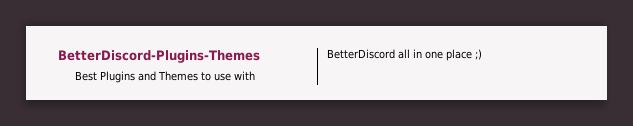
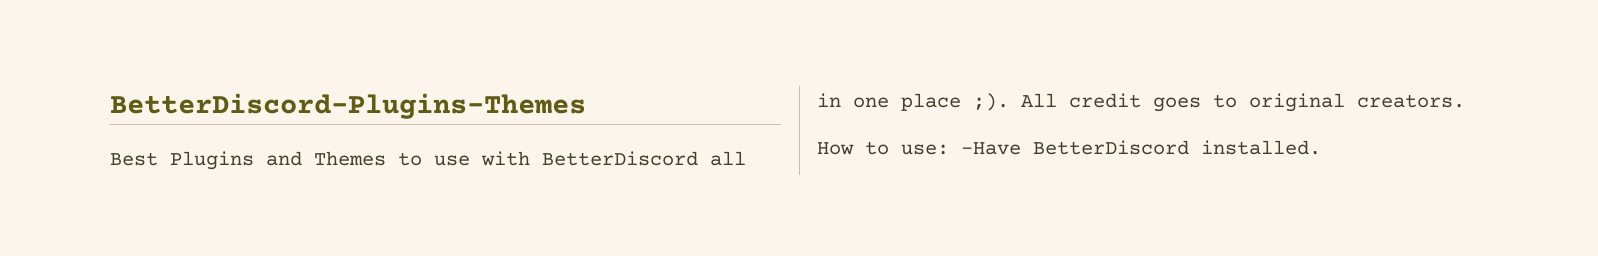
[475,49,482,60] ;) -> [973,93,1465,112] [817,140,1321,155] ;). All credit goes to original creators. // How to use: -Have BetterDiscord installed.

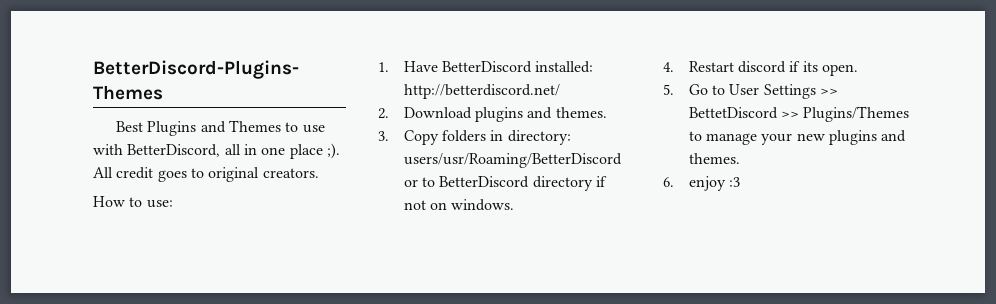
[542,151,698,166] BetterDiscord -> [127,144,221,157] BetterDiscord,
[961,140,1321,155] -Have BetterDiscord installed. -> [378,61,594,73] [403,84,560,99] [378,107,607,122] [378,130,571,145] [403,153,622,168] [403,176,607,191] [403,199,515,211] [663,61,858,76] [663,84,838,99] [688,106,910,122] [688,130,907,145] [688,153,740,164] [663,176,740,191] // 1. Have BetterDiscord installed: http://betterdiscord.net/ // 2. Download plugins and themes. // 3. Copy folders in directory: users/usr/Roaming/BetterDiscord or to BetterDiscord directory if not on windows. // 4. Restart discord if its open. // 5. Go to User Settings >> BettetDiscord >> Plugins/Themes to manage your new plugins and themes. // 6. enjoy :3

